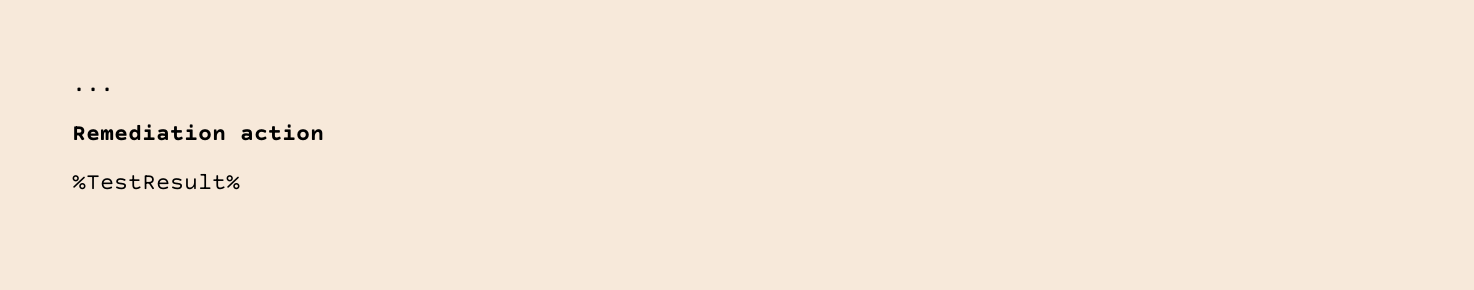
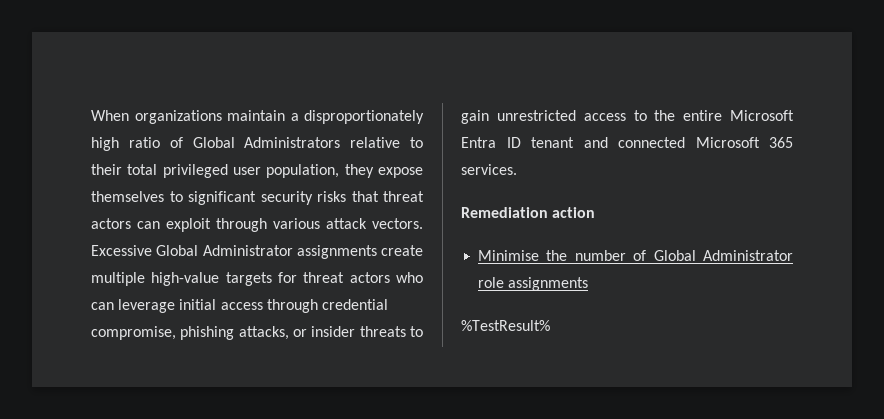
[72,87,114,92] [72,124,324,141] ... // Remediation action -> [91,110,424,124] [91,137,423,151] [91,164,423,178] [91,191,424,205] [91,218,423,232] [91,245,423,259] [91,272,423,286] [91,299,388,313] [91,326,423,340] [461,110,794,124] [461,137,793,148] [461,164,517,175] [461,207,596,218] [478,250,793,261] [478,277,589,291] When organizations maintain a disproportionately high ratio of Global Administrators relative to their total privileged user population, they expose themselves to significant security risks that threat actors can exploit through various attack vectors. Excessive Global Administrator assignments create multiple high-value targets for threat actors who can leverage initial access through credential compromise, phishing attacks, or insider threats to gain unrestricted access to the entire Microsoft Entra ID tenant and connected Microsoft 365 services. // Remediation action // Minimise the number of Global Administrator role assignments

